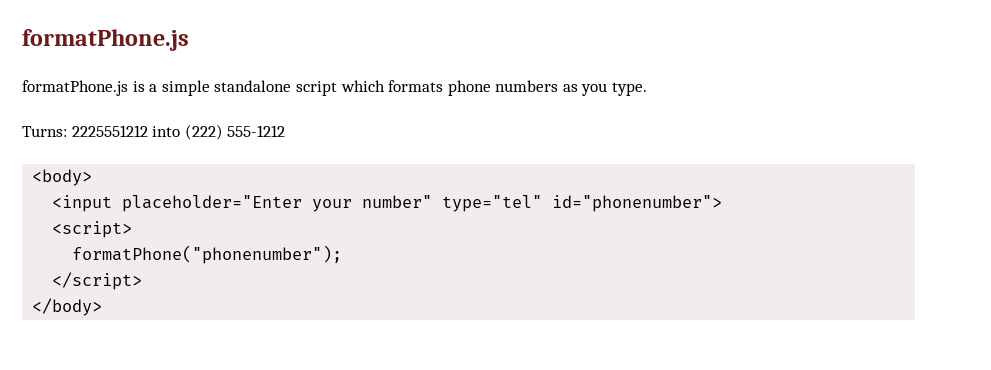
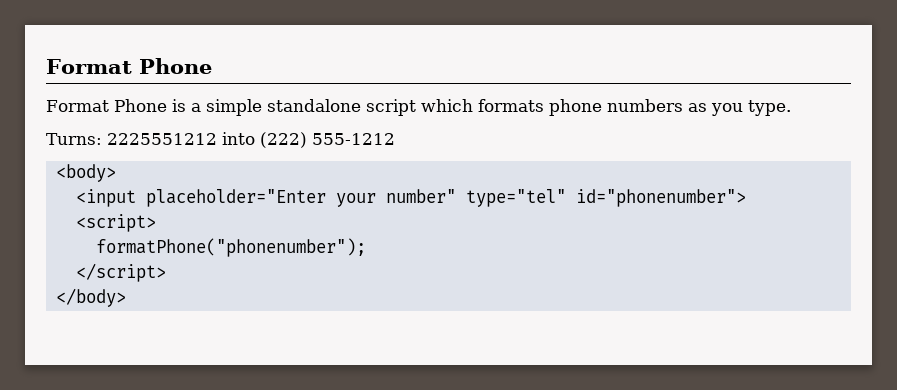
[22,29,189,51] [22,80,128,96] formatPhone.js // formatPhone.js -> [46,58,212,74] [46,99,167,112] Format Phone // Format Phone

